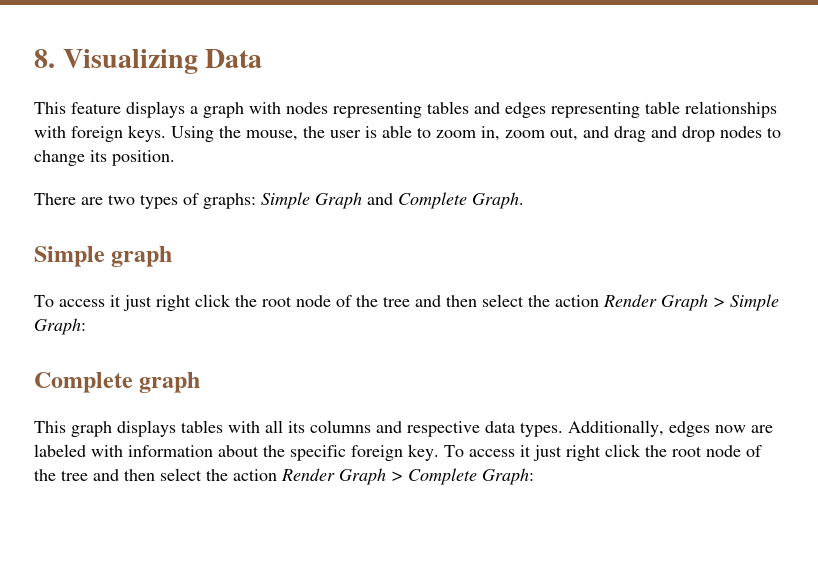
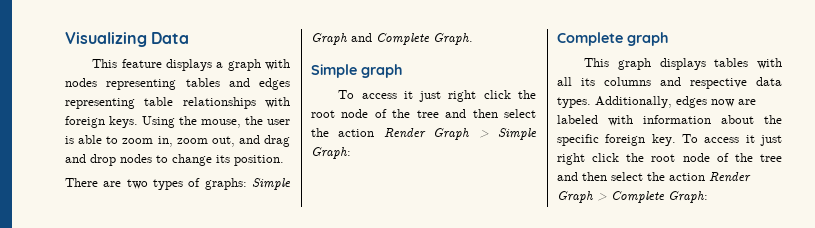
[34,49,55,68] 8. -> (65, 39) none

